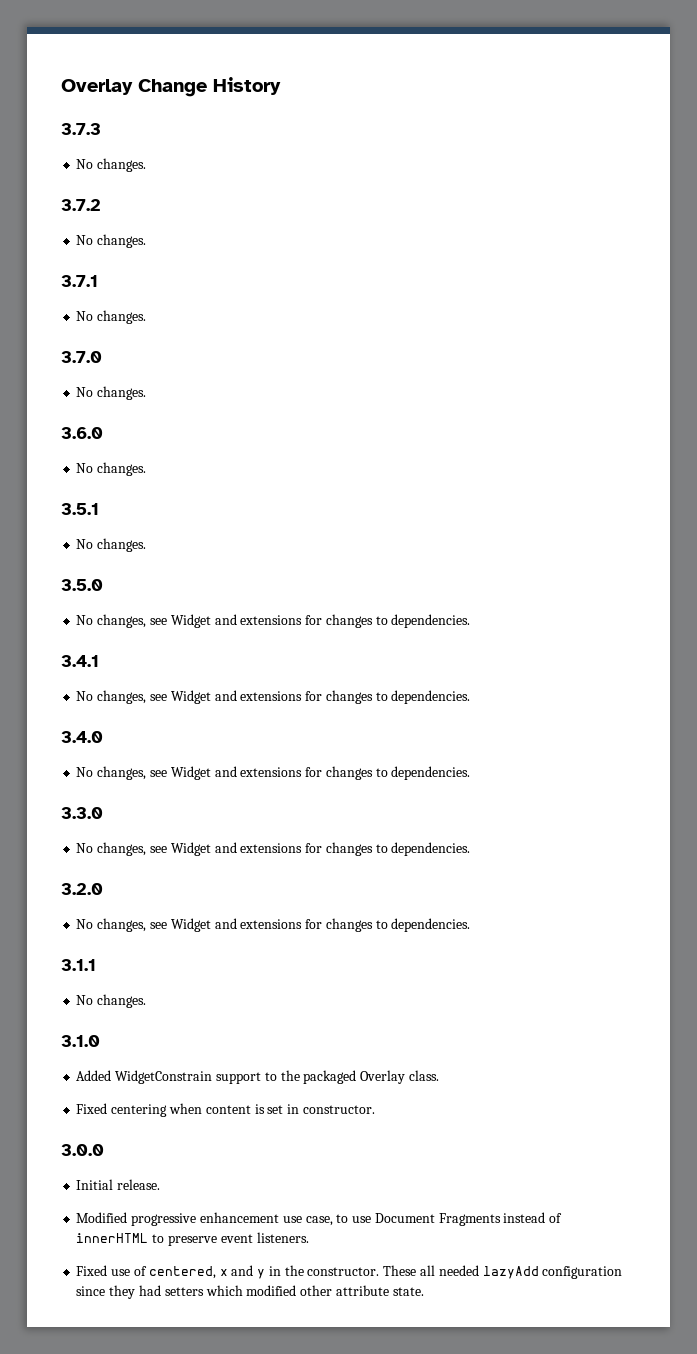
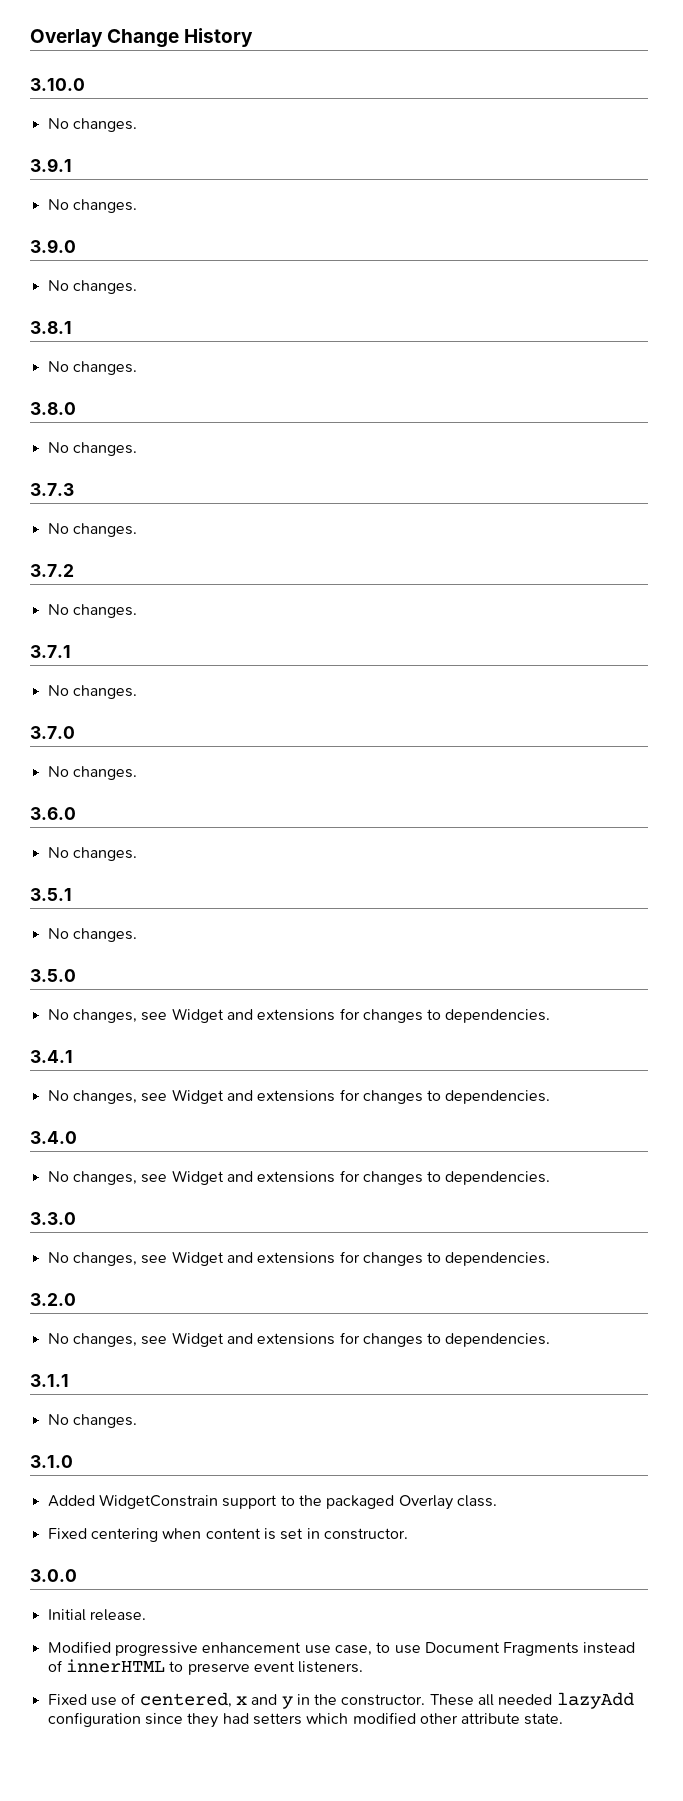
(281, 86) none -> [30,78,85,91] [47,118,137,132] [30,158,72,172] [47,199,137,213] [30,239,76,253] [47,280,137,294] [30,321,72,334] [47,361,137,375] [30,402,76,415] [47,442,137,456] // 3.10.0 // No changes. // 3.9.1 // No changes. // 3.9.0 // No changes. // 3.8.1 // No changes. // 3.8.0 // No changes.

